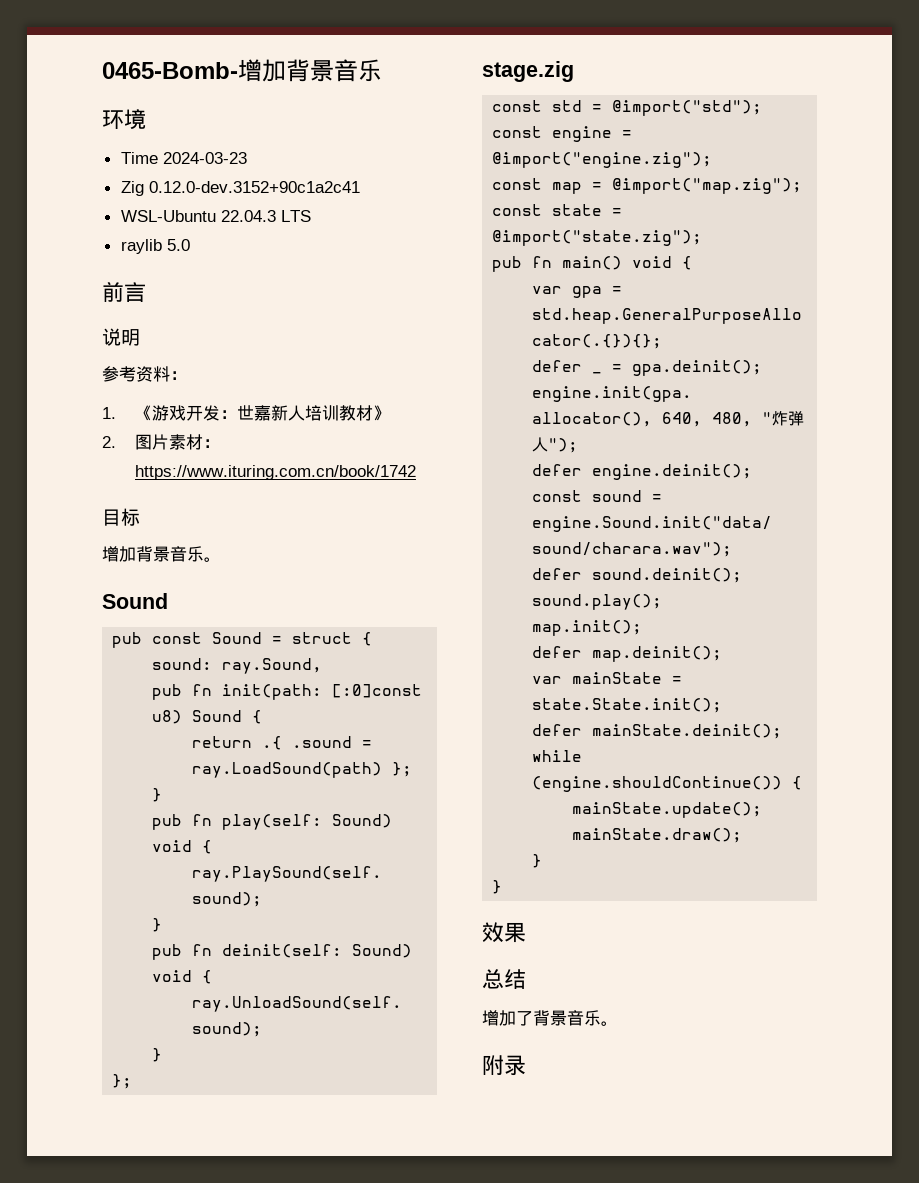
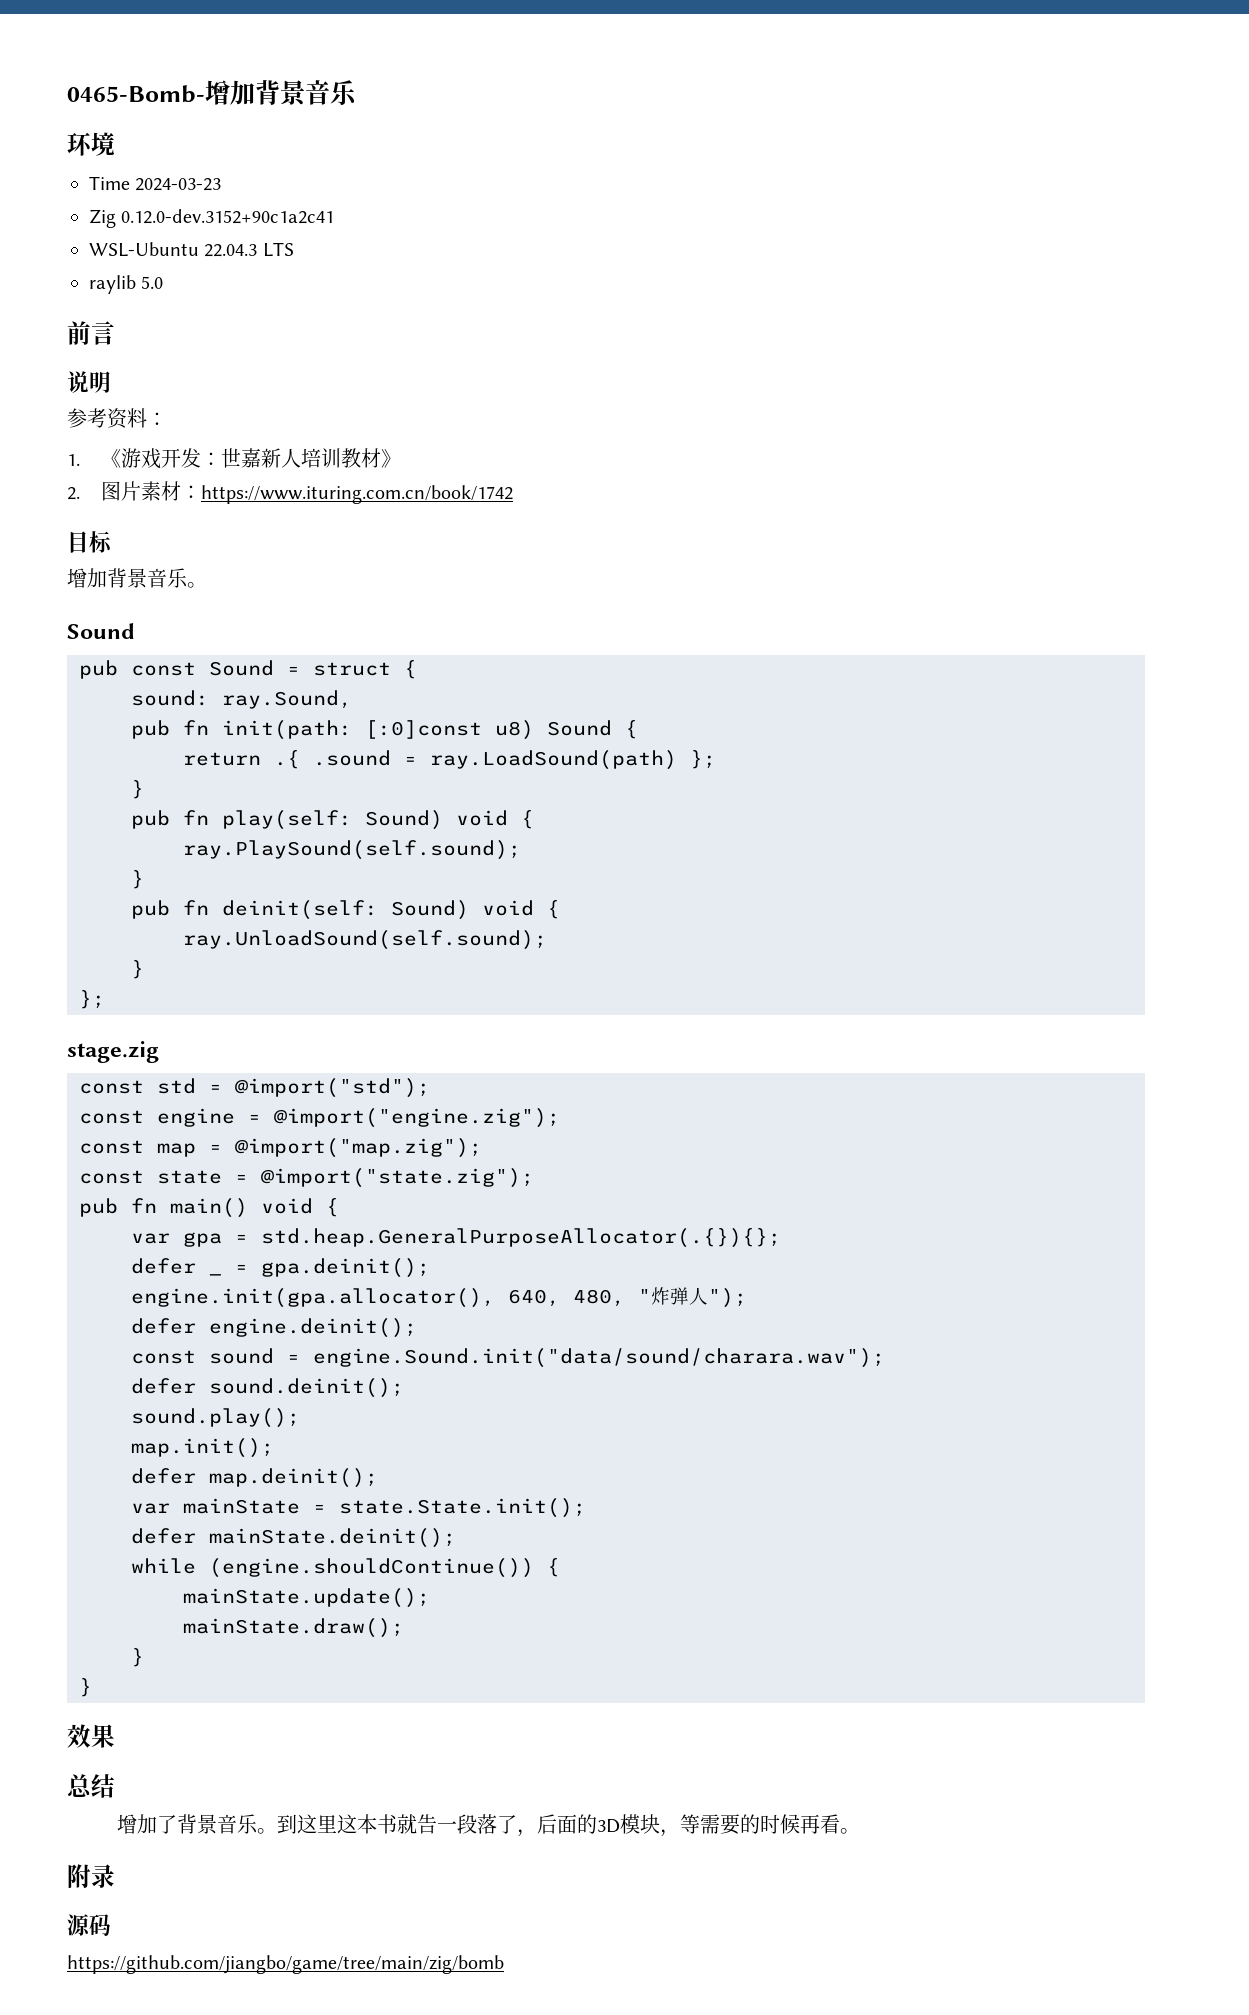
(618, 1023) none -> [276,1814,860,1837] 到这里这本书就告一段落了，后面的3D模块，等需要的时候再看。
(526, 1065) none -> [67,1914,111,1936] [67,1955,504,1974] // 源码 // https://github.com/jiangbo/game/tree/main/zig/bomb

